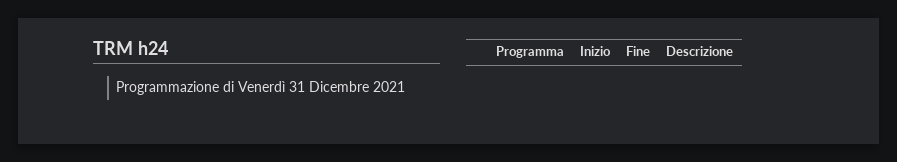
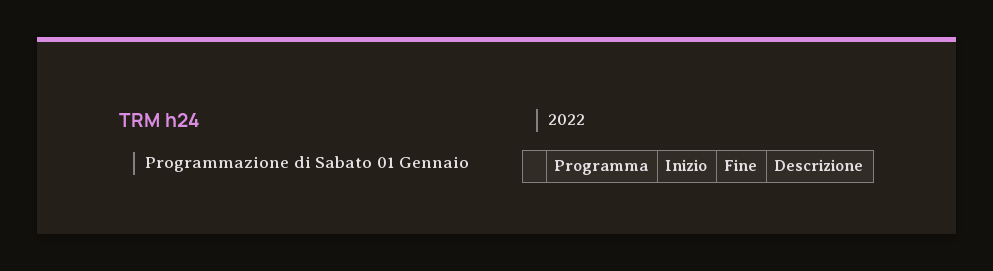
[238,81,406,92] Venerdì 31 Dicembre 2021 -> [315,156,469,168] [547,114,585,125] Sabato 01 Gennaio 2022

